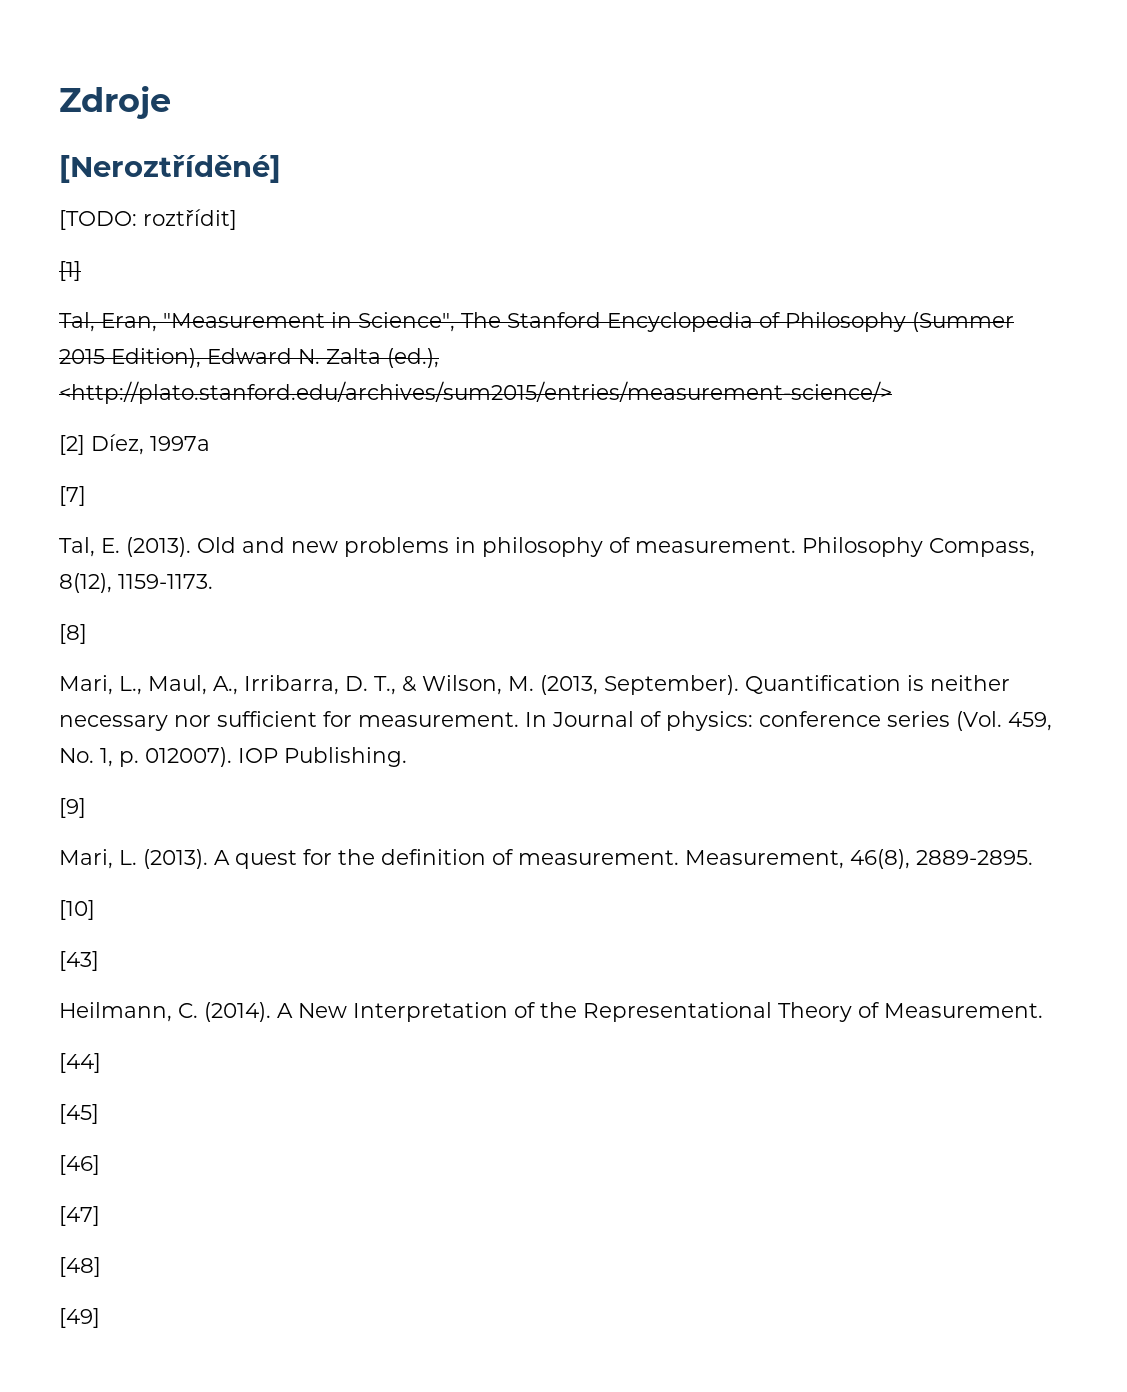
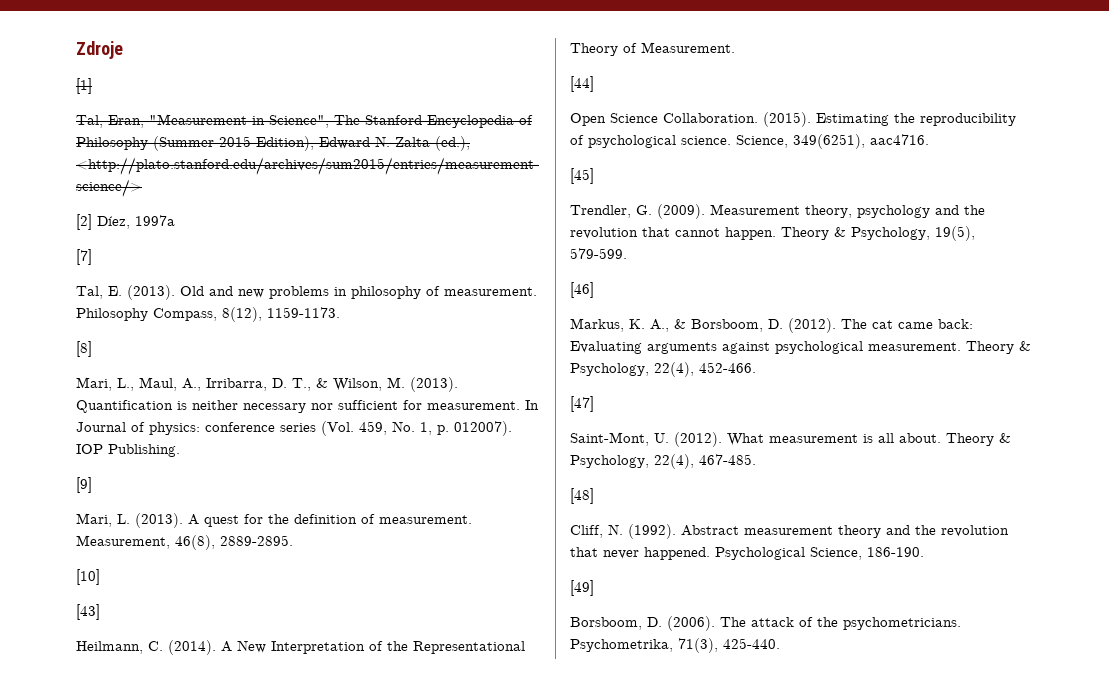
[59,155,281,183] [59,209,237,230] // [Neroztříděné] // [TODO: roztřídit] -> (123, 50) none
[540,675,739,695] (2013, September). -> [410,377,458,392] (2013).
[59,1104,99,1124] [59,1155,100,1175] [59,1206,100,1226] [59,1257,101,1277] [59,1308,100,1328] [45] // [46] // [47] // [48] // [49] -> [570,112,1016,127] [570,134,929,149] [570,168,594,184] [570,204,985,219] [570,226,975,241] [570,248,627,259] [570,282,594,298] [570,318,973,333] [570,341,1031,354] [570,362,756,377] [570,396,594,412] [570,432,1011,447] [570,454,756,469] [570,488,594,504] [570,524,1009,539] [570,547,924,560] [570,580,594,596] [570,616,961,631] [570,638,780,653] Open Science Collaboration. (2015). Estimating the reproducibility of psychological science. Science, 349(6251), aac4716. // [45] // Trendler, G. (2009). Measurement theory, psychology and the revolution that cannot happen. Theory & Psychology, 19(5), 579-599. // [46] // Markus, K. A., & Borsboom, D. (2012). The cat came back: Evaluating arguments against psychological measurement. Theory & Psychology, 22(4), 452-466. // [47] // Saint-Mont, U. (2012). What measurement is all about. Theory & Psychology, 22(4), 467-485. // [48] // Cliff, N. (1992). Abstract measurement theory and the revolution that never happened. Psychological Science, 186-190. // [49] // Borsboom, D. (2006). The attack of the psychometricians. Psychometrika, 71(3), 425-440.

